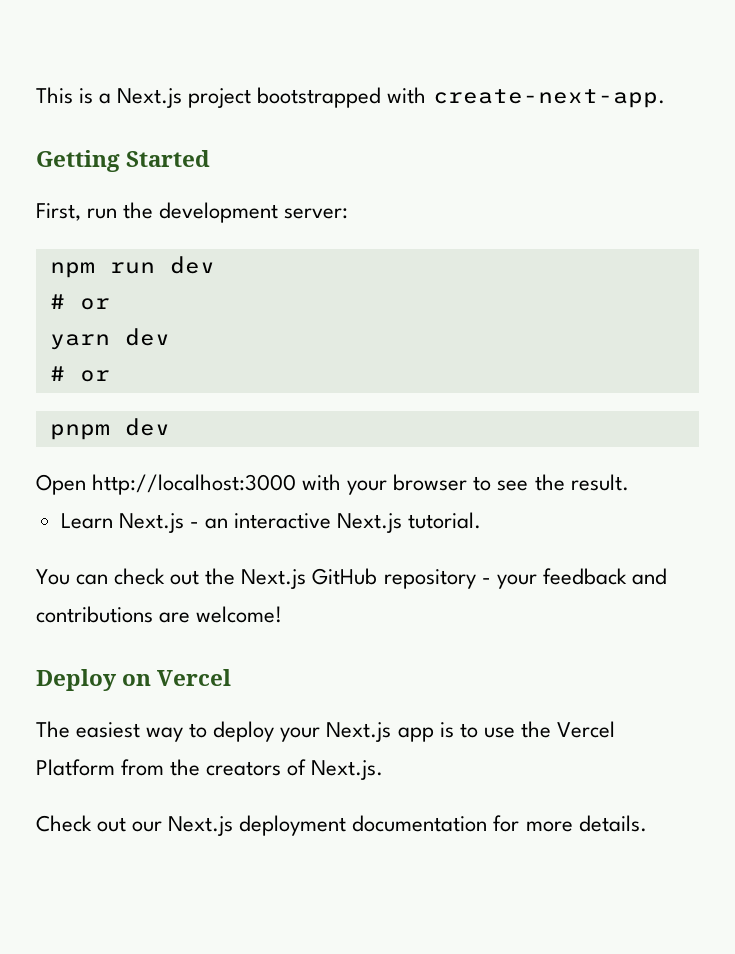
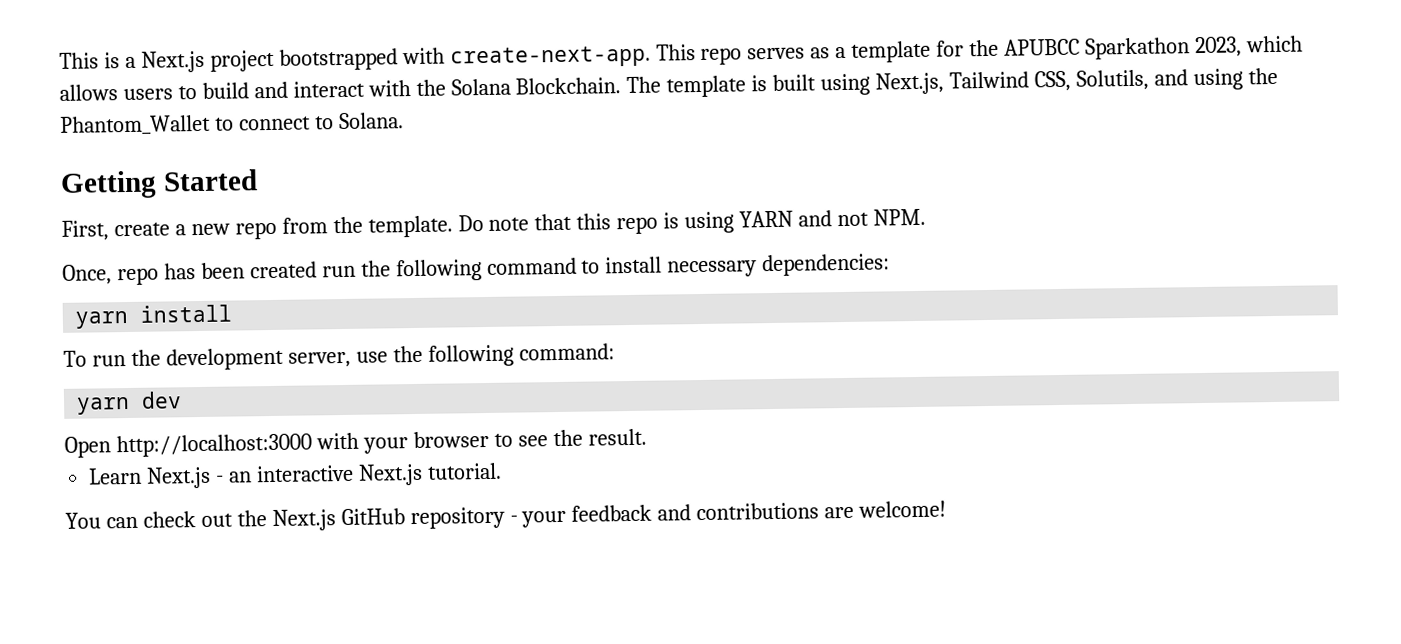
[36,150,211,172] [36,202,349,223] [49,256,215,278] [49,294,110,310] [49,328,170,350] [49,366,110,382] [49,424,110,440] // Getting Started // First, run the development server: // npm run dev // # or // yarn dev // # or // pnpm -> [655,35,1303,65] [59,67,1278,101] [60,112,404,136] [60,169,258,199] [61,208,926,241] [62,253,891,286] [75,304,233,329] [63,343,615,371] [76,396,131,415] This repo serves as a template for the APUBCC Sparkathon 2023, which allows users to build and interact with the Solana Blockchain. The template is built using Next.js, Tailwind CSS, Solutils, and using the Phantom_Wallet to connect to Solana. // Getting Started // First, create a new repo from the template. Do note that this repo is using YARN and not NPM. // Once, repo has been created run the following command to install necessary dependencies: // yarn install // To run the development server, use the following command: // yarn
[36,669,232,691] [36,721,615,742] [36,759,384,780] [36,815,647,836] // Deploy on Vercel // The easiest way to deploy your Next.js app is to use the Vercel Platform from the creators of Next.js. // Check out our Next.js deployment documentation for more details. -> (947, 509) none

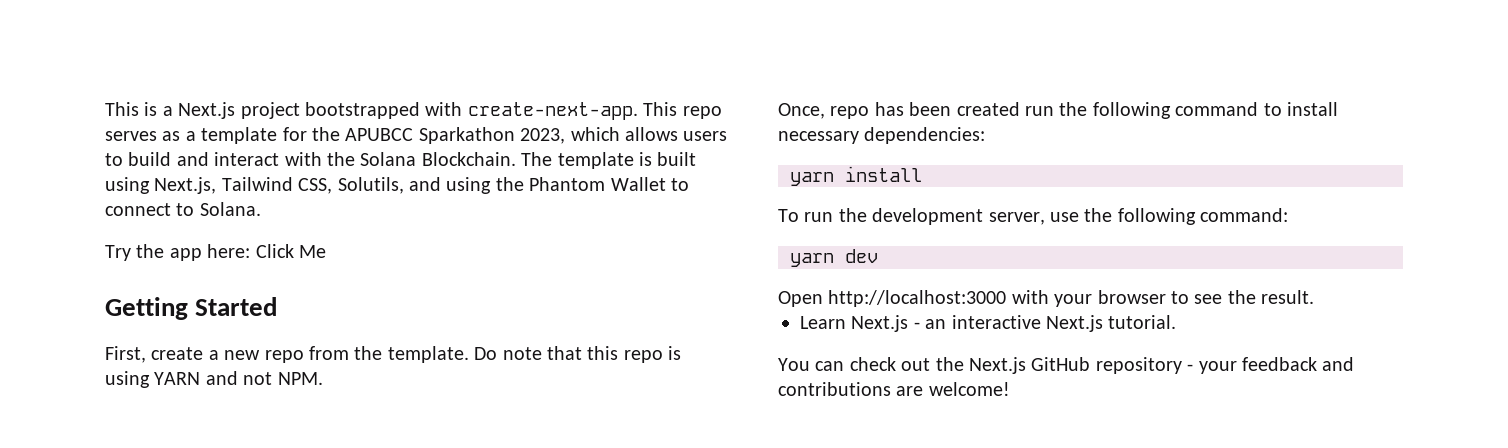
[60,114,211,136] Phantom_Wallet -> [529,177,666,191] Phantom Wallet
(404, 121) none -> [105,244,326,261] // Try the app here: Click Me

